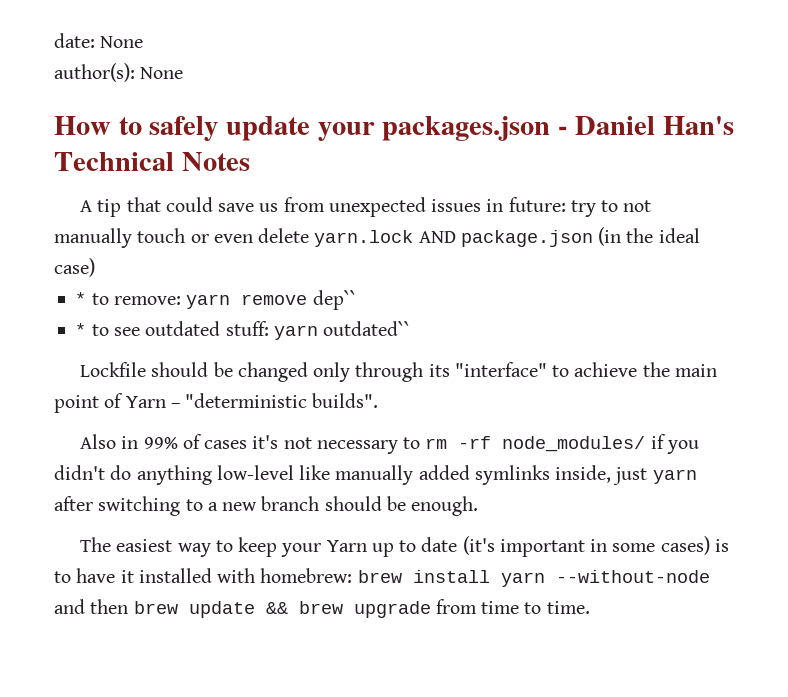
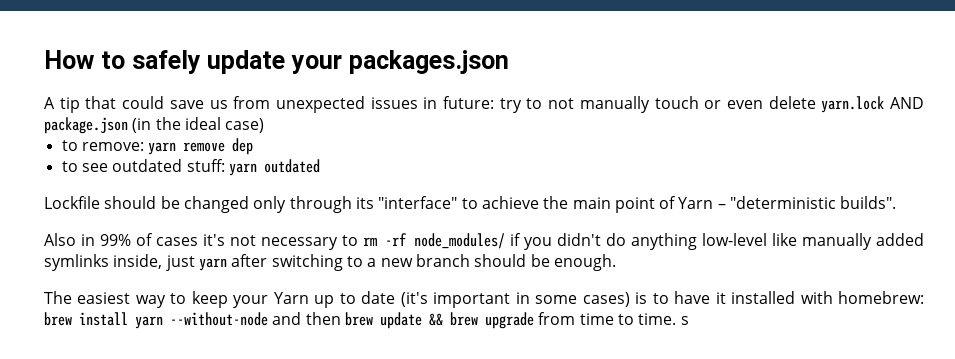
[54,33,144,48] [54,63,184,82] date: None // author(s): None // -> (44, 59) none
[558,116,734,135] [54,152,250,171] - Daniel Han's Technical Notes -> (509, 62) none
[75,292,87,305] * -> (265, 125) none
[312,290,356,310] [75,323,87,336] dep`` // * -> [232,138,254,155] dep //
[323,321,411,336] outdated`` -> [263,159,320,173] outdated
(590, 607) none -> [680,316,689,325] s

